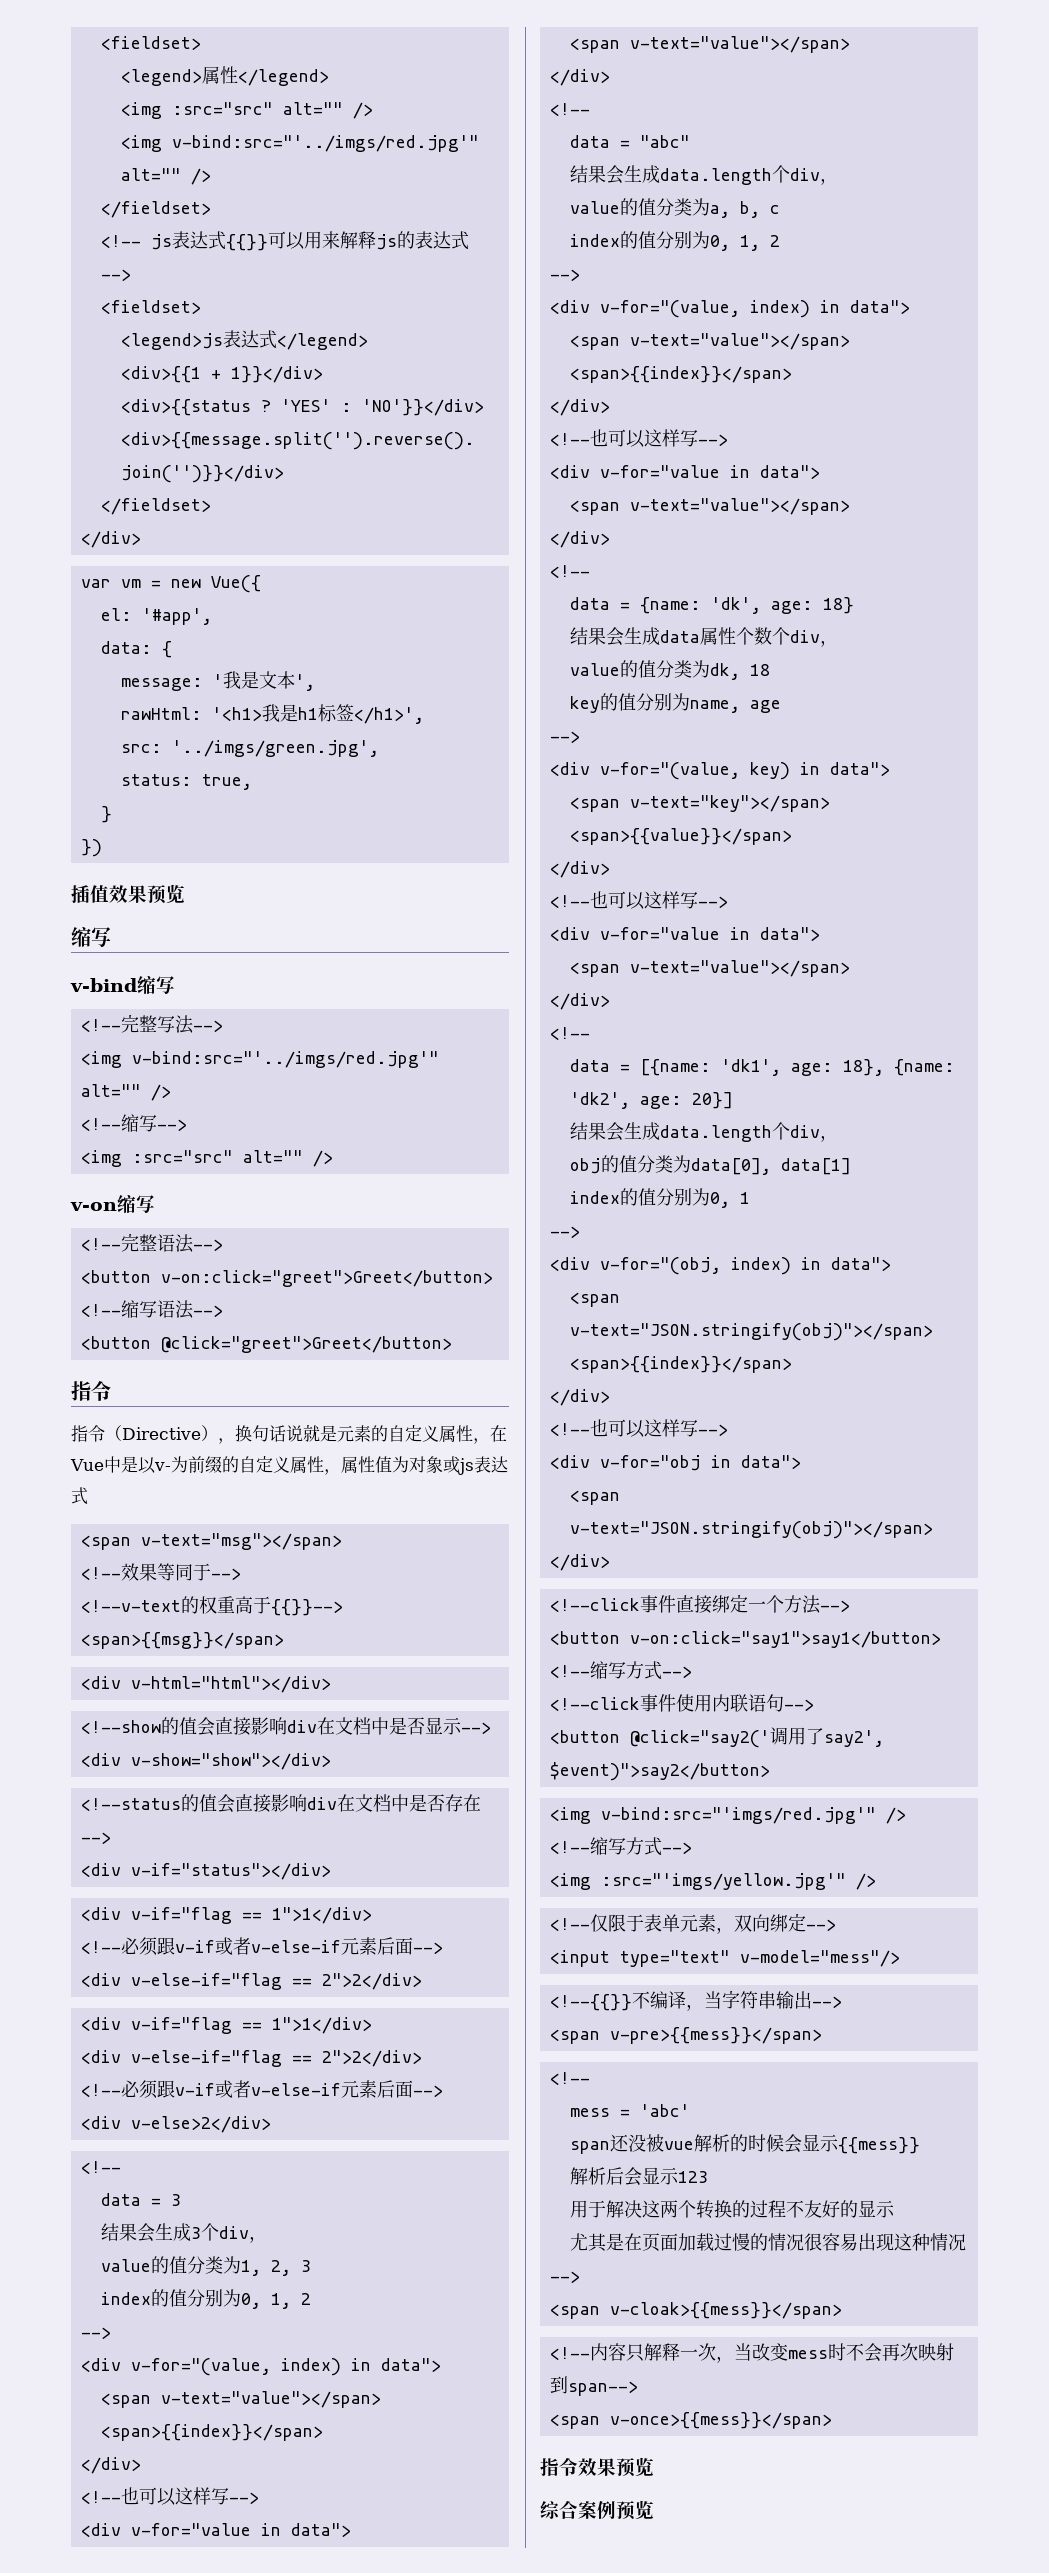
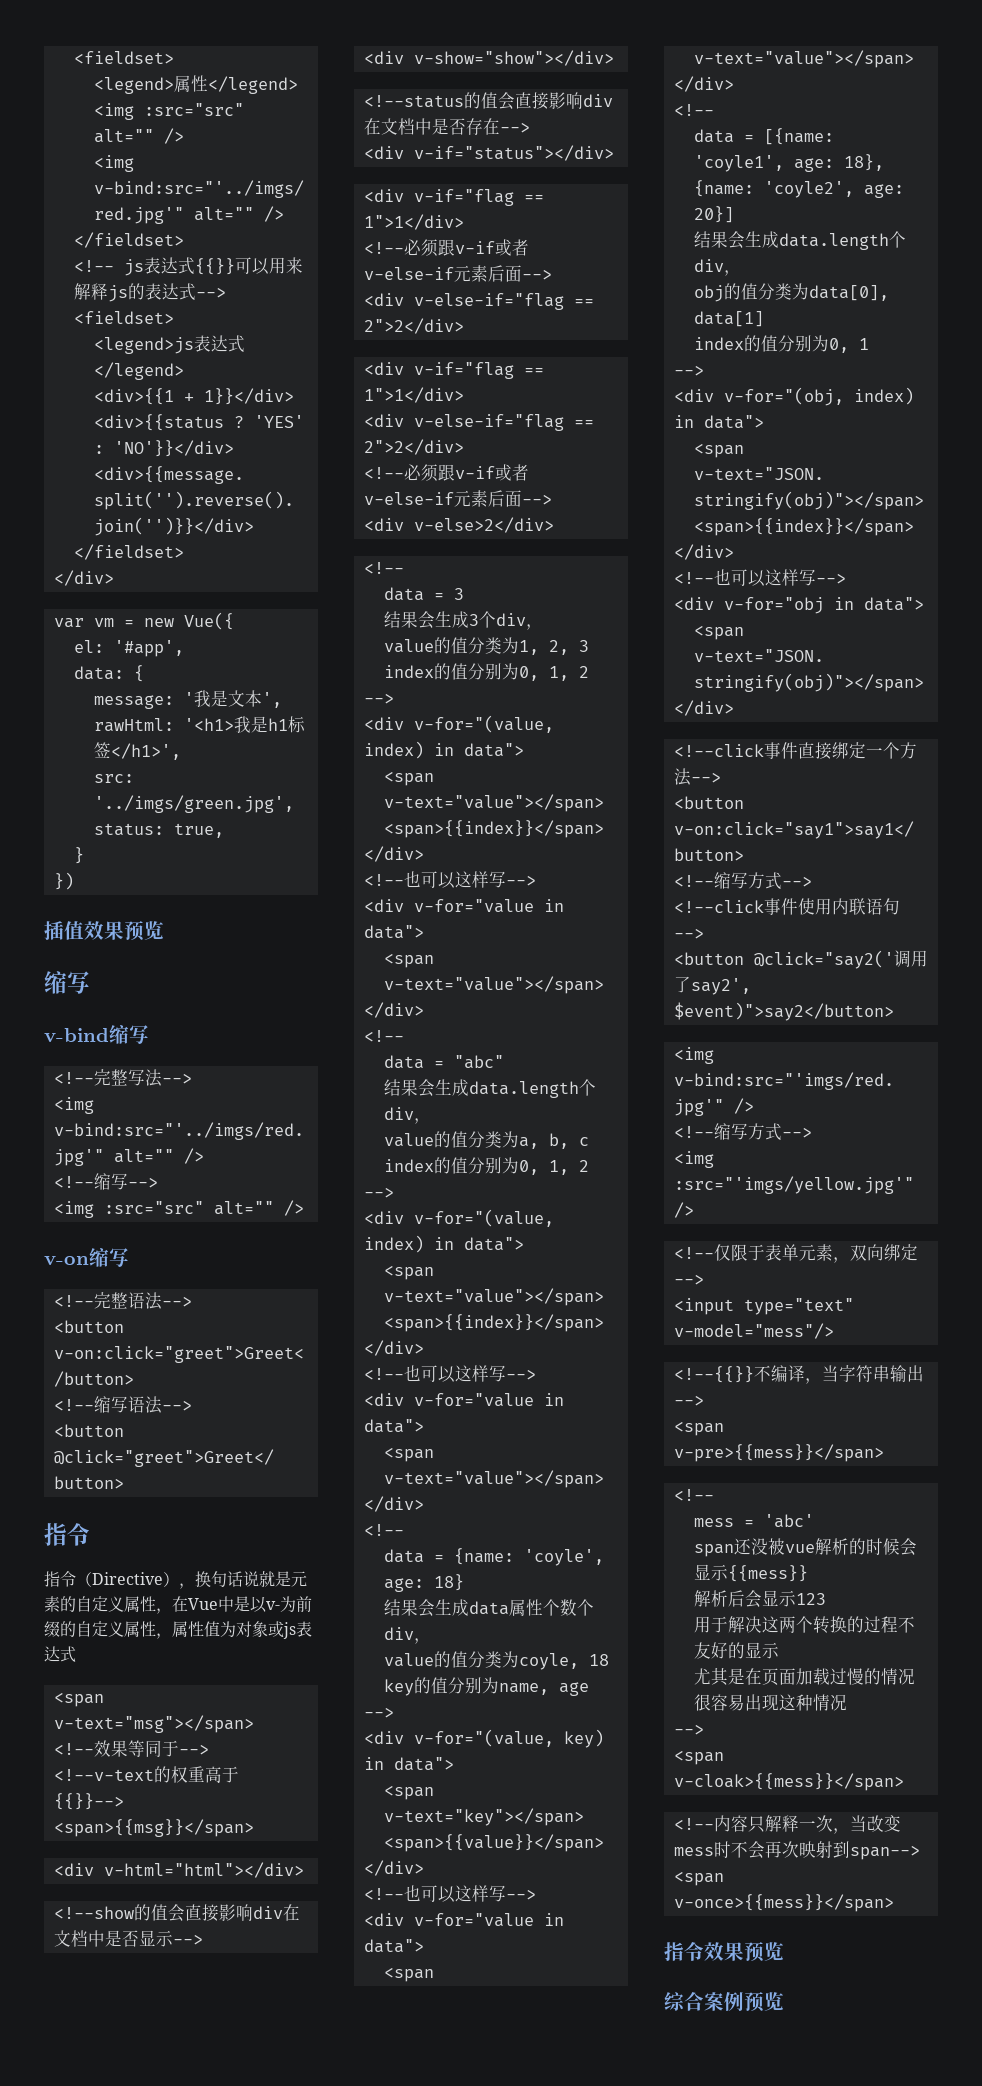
[711,597,762,614] 'dk', -> [523,1549,604,1566] 'coyle',
[710,663,741,680] dk, -> [518,1653,579,1670] coyle,
[721,1059,782,1076] 'dk1', -> [693,155,784,172] 'coyle1',
[570,1092,631,1109] 'dk2', -> [763,181,854,198] 'coyle2',

